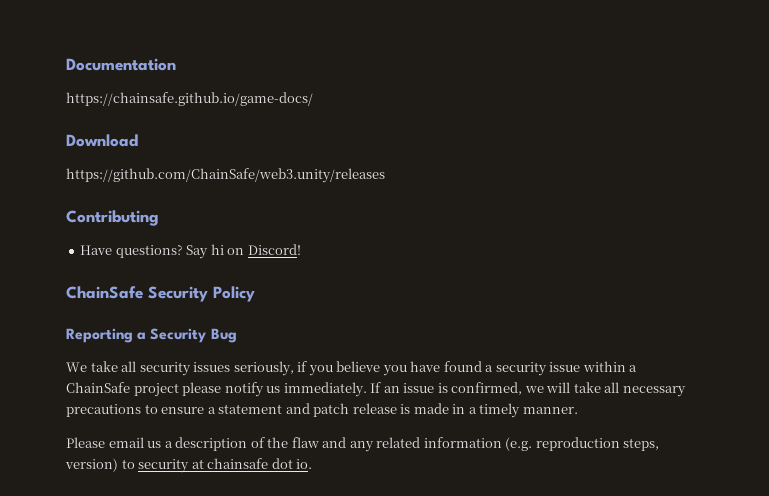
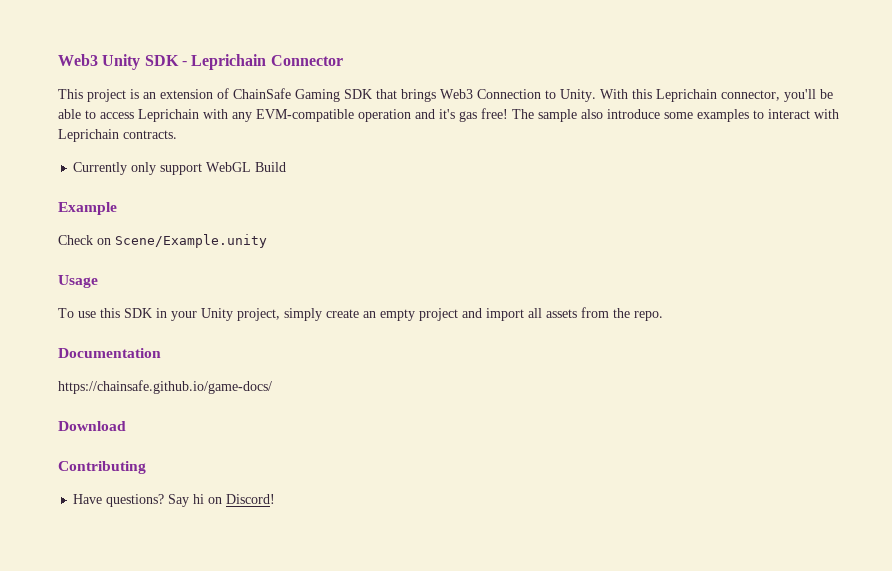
(66, 64) none -> [58,54,343,70] [58,88,833,102] [58,108,839,122] [58,129,177,142] [73,162,287,175] [58,202,117,215] [58,234,267,248] [58,275,98,288] [58,307,663,321] Web3 Unity SDK - Leprichain Connector // This project is an extension of ChainSafe Gaming SDK that brings Web3 Connection to Unity. With this Leprichain connector, you'll be able to access Leprichain with any EVM-compatible operation and it's gas free! The sample also introduce some examples to interact with Leprichain contracts. // Currently only support WebGL Build // Example // Check on Scene/Example.unity // Usage // To use this SDK in your Unity project, simply create an empty project and import all assets from the repo. //
[66,168,385,183] // https://github.com/ChainSafe/web3.unity/releases -> (126, 426) none
[66,286,255,302] [66,328,237,343] [66,361,638,376] [66,382,686,397] [66,403,578,418] [66,437,660,452] [65,458,313,473] // ChainSafe Security Policy // Reporting a Security Bug // We take all security issues seriously, if you believe you have found a security issue within a ChainSafe project please notify us immediately. If an issue is confirmed, we will take all necessary precautions to ensure a statement and patch release is made in a timely manner. // Please email us a description of the flaw and any related information (e.g. reproduction steps, version) to security at chainsafe dot io. -> (276, 499) none

